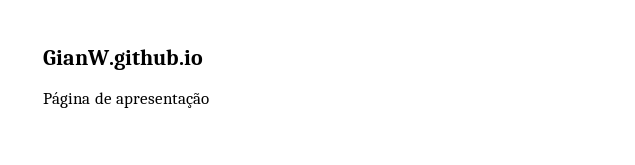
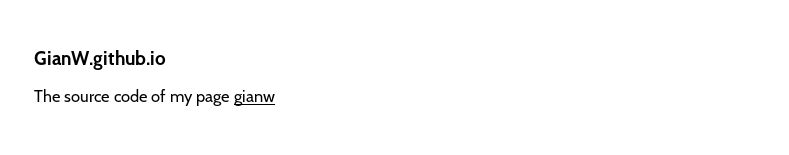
[43,92,210,108] Página de apresentação -> [34,89,275,106] The source code of my page gianw

